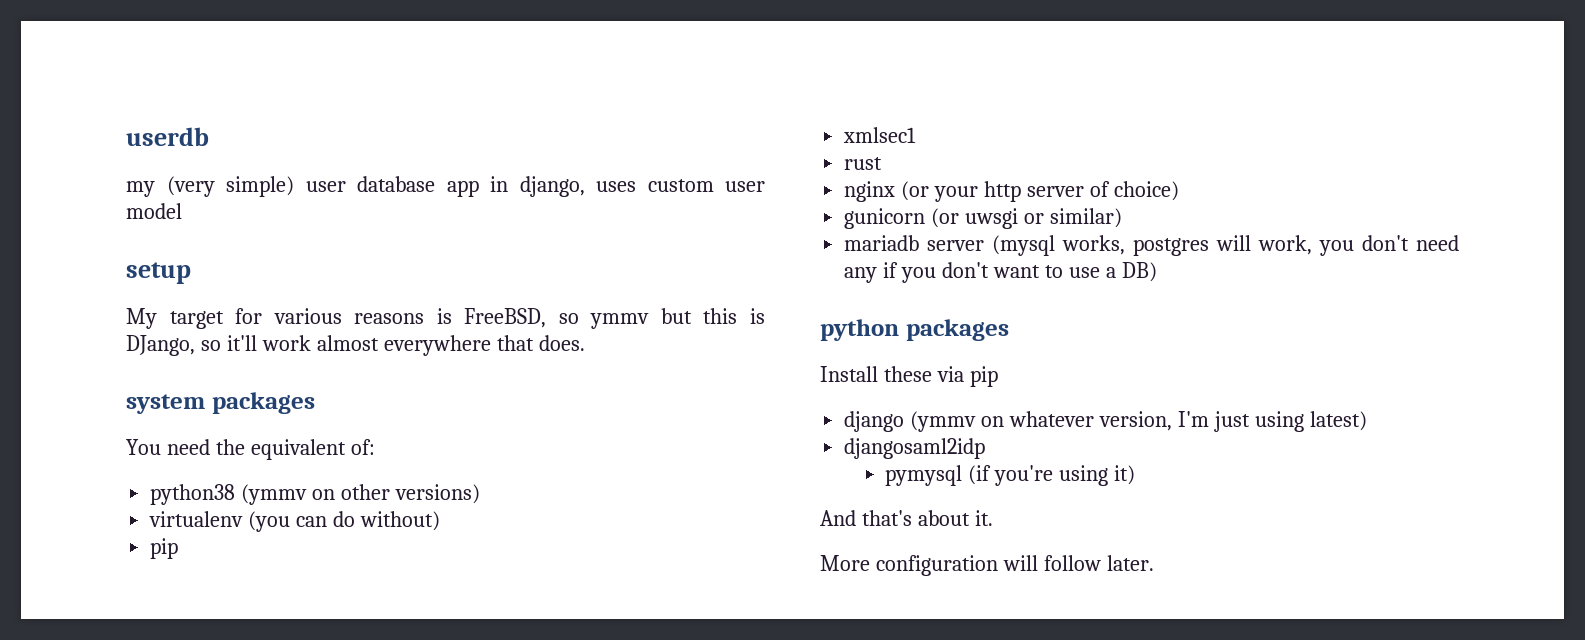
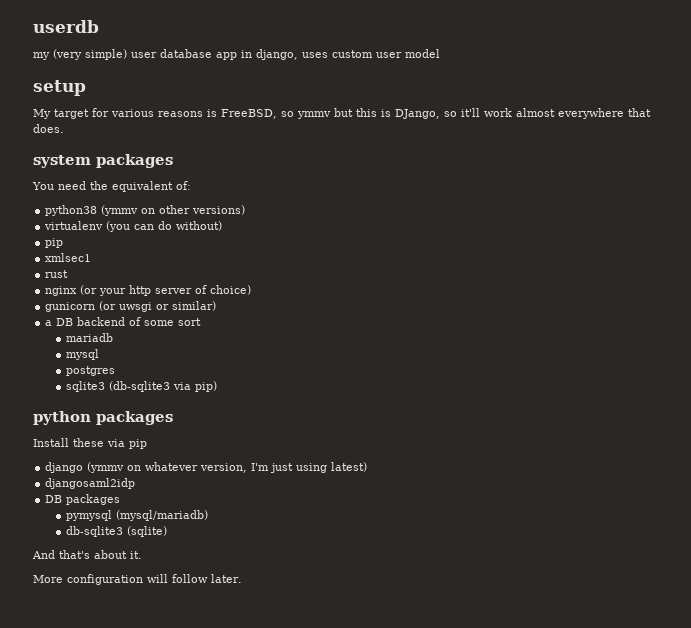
[844,235,1459,256] [844,262,1157,283] mariadb server (mysql works, postgres will work, you don't need any if you don't want to use a DB) -> [45,317,202,326] [65,333,113,342] [65,349,99,360] [65,366,115,376] [65,381,217,392] a DB backend of some sort // mariadb // mysql // postgres // sqlite3 (db-sqlite3 via pip)
(986, 448) none -> [45,494,121,505] // DB packages
[968,465,1136,486] (if you're using it) -> [115,510,208,521] [65,526,167,537] (mysql/mariadb) // db-sqlite3 (sqlite)

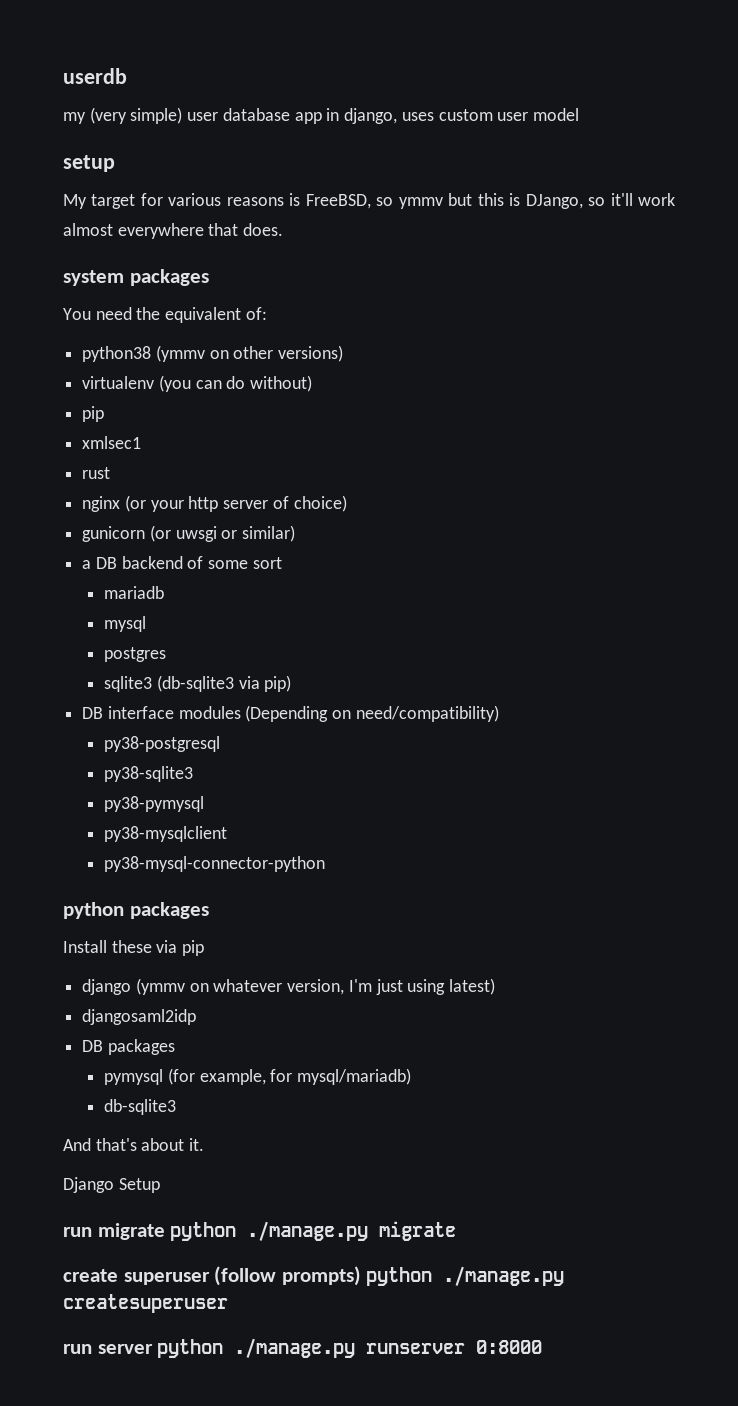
(217, 386) none -> [82,705,499,722] [104,736,221,752] [104,766,194,782] [104,796,205,812] [104,826,228,842] [104,856,326,872] // DB interface modules (Depending on need/compatibility) // py38-postgresql // py38-sqlite3 // py38-pymysql // py38-mysqlclient // py38-mysql-connector-python
[115,510,208,521] (mysql/mariadb) -> [167,1068,412,1085] (for example, for mysql/mariadb)
[126,526,167,537] (sqlite) -> (177, 1107) none
[33,574,242,585] More configuration will follow later. -> [63,1177,160,1193] [63,1221,457,1241] [63,1266,565,1286] [63,1294,228,1313] [63,1338,543,1358] Django Setup // run migrate python ./manage.py migrate // create superuser (follow prompts) python ./manage.py createsuperuser // run server python ./manage.py runserver 0:8000

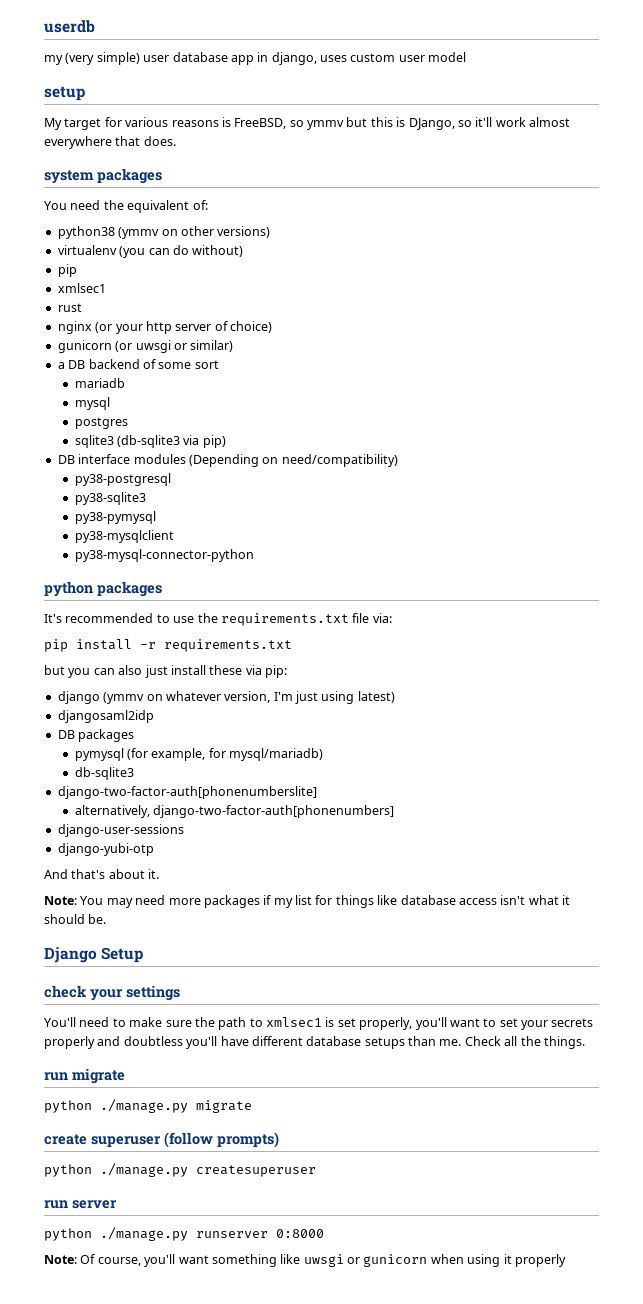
[63,940,107,953] Install -> [44,613,392,626] [44,639,292,652] [44,665,206,678] It's recommended to use the requirements.txt file via: // pip install -r requirements.txt // but you can also just install
[182,940,205,956] pip -> [265,665,287,678] pip:
(177, 1107) none -> [57,786,317,799] [74,805,395,818] [57,824,184,837] [57,843,154,856] // django-two-factor-auth[phonenumberslite] // alternatively, django-two-factor-auth[phonenumbers] // django-user-sessions // django-yubi-otp
[63,1177,160,1193] Django Setup -> [44,895,570,908] [44,914,107,924] [44,947,144,963] [44,985,180,1001] [44,1017,594,1030] [44,1036,585,1049] Note: You may need more packages if my list for things like database access isn't what it should be. // Django Setup // check your settings // You'll need to make sure the path to xmlsec1 is set properly, you'll want to set your secrets properly and doubtless you'll have different database setups than me. Check all the things.
(165, 1231) none -> (125, 1076) //
(361, 1276) none -> (279, 1140) //
(153, 1349) none -> (117, 1204) //
(543, 1347) none -> [44,1254,566,1267] // Note: Of course, you'll want something like uwsgi or gunicorn when using it properly

